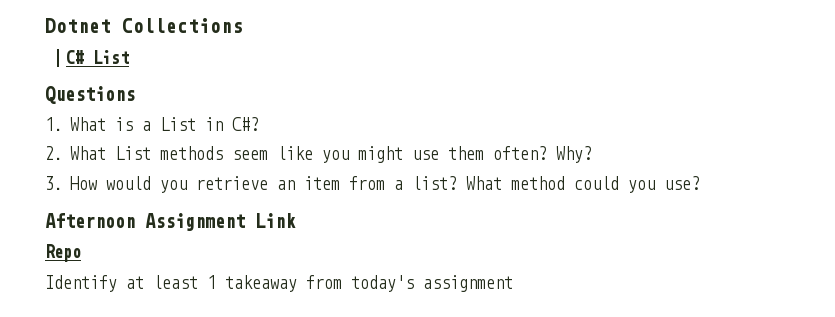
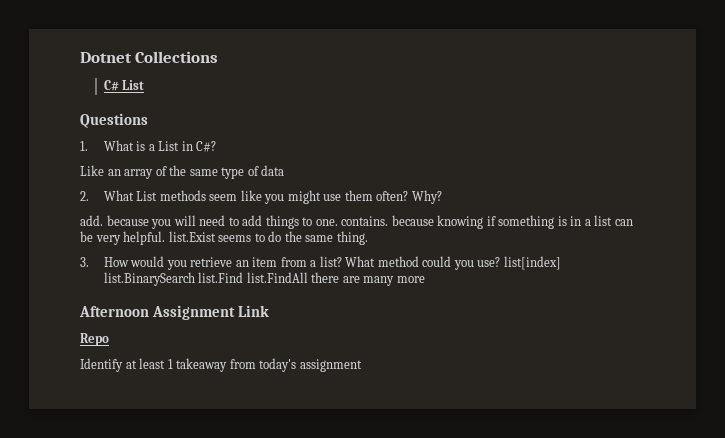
(259, 124) none -> [80,165,285,179] // Like an array of the same type of data
(592, 154) none -> [80,215,633,229] [80,231,368,245] // add. because you will need to add things to one. contains. because knowing if something is in a list can be very helpful. list.Exist seems to do the same thing.
(700, 183) none -> [503,256,561,270] [103,272,425,286] list[index] list.BinarySearch list.Find list.FindAll there are many more

